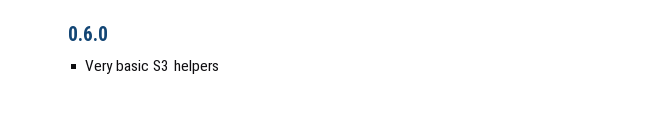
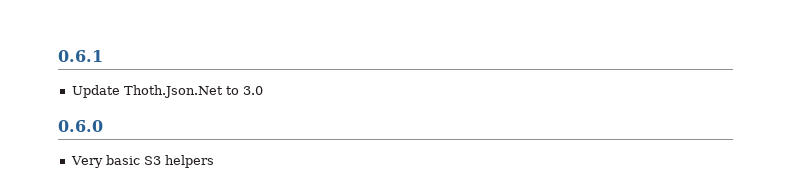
(68, 33) none -> [58,50,103,62] [71,85,263,98] 0.6.1 // Update Thoth.Json.Net to 3.0 //

